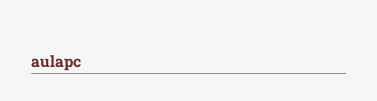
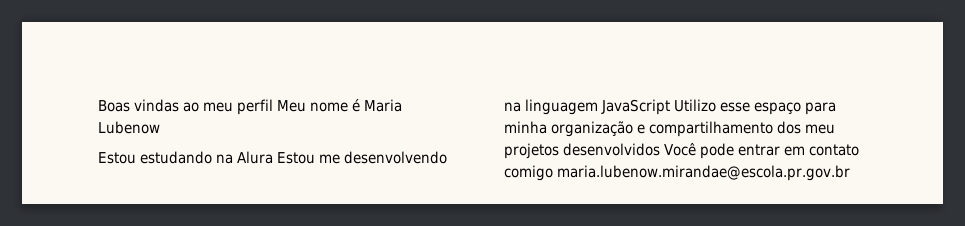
[31,55,81,71] aulapc -> [98,99,403,115] [98,121,160,134] [98,151,448,164] [504,99,837,115] [504,121,836,137] [504,143,860,159] [504,165,851,181] Boas vindas ao meu perfil Meu nome é Maria Lubenow // Estou estudando na Alura Estou me desenvolvendo na linguagem JavaScript Utilizo esse espaço para minha organização e compartilhamento dos meu projetos desenvolvidos Você pode entrar em contato comigo maria.lubenow.mirandae@escola.pr.gov.br

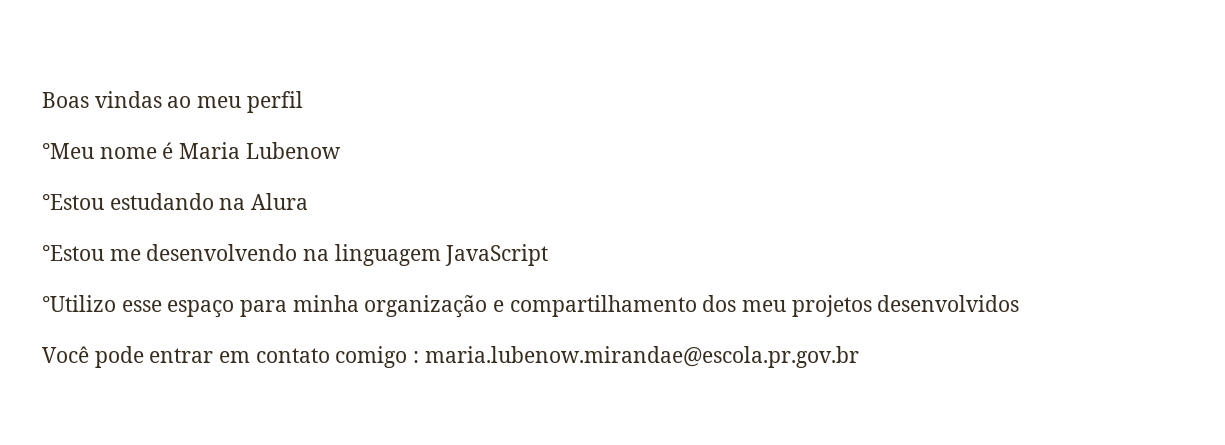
[277,100,307,112] Meu -> [42,143,94,159] // °Meu
[98,152,136,164] Estou -> [42,194,104,210] °Estou
[277,152,316,164] Estou -> [42,245,104,261] // °Estou
[674,99,717,112] Utilizo -> [42,295,116,312] // °Utilizo
(661, 149) none -> (1020, 303) //
(553, 173) none -> [413,351,420,363] :

